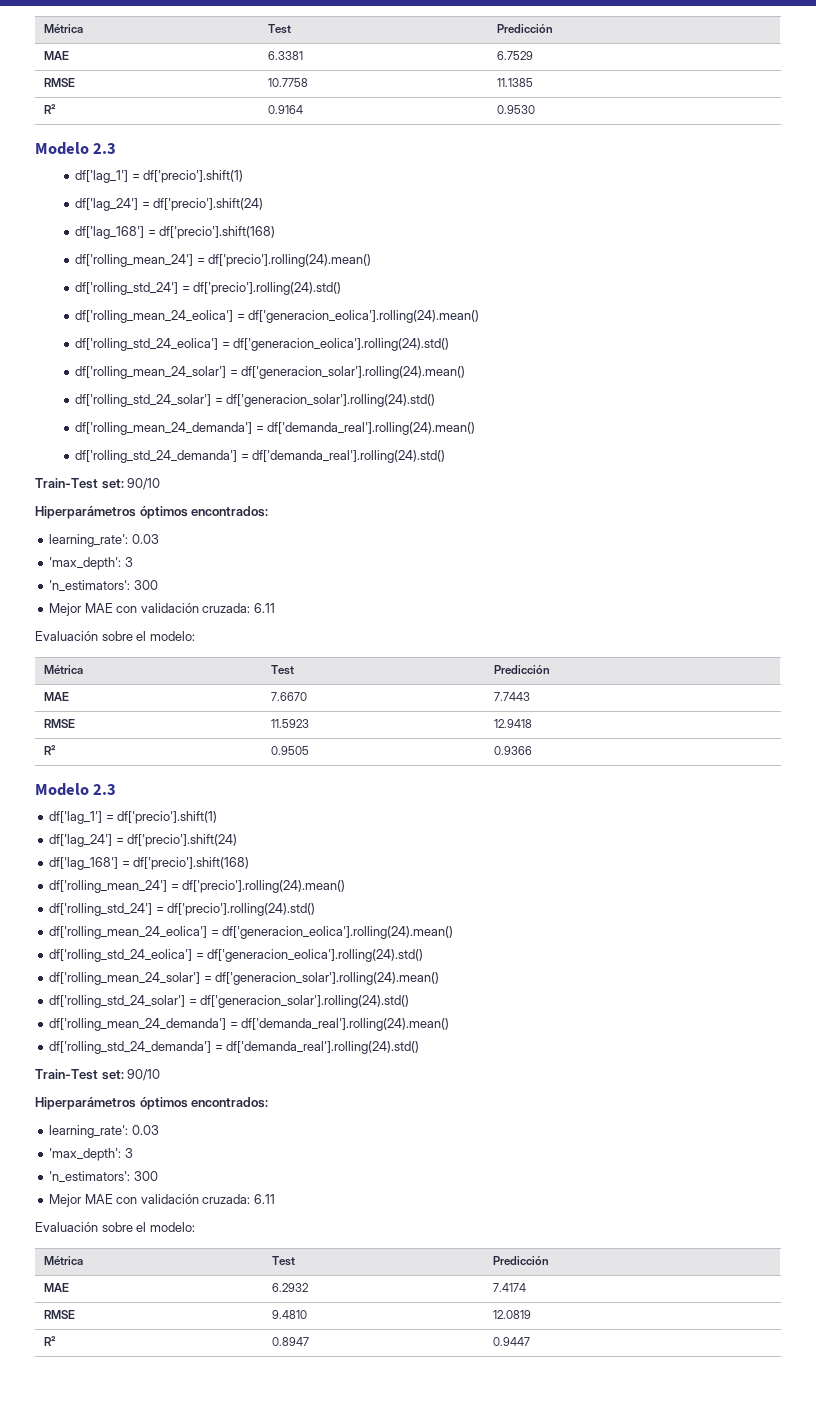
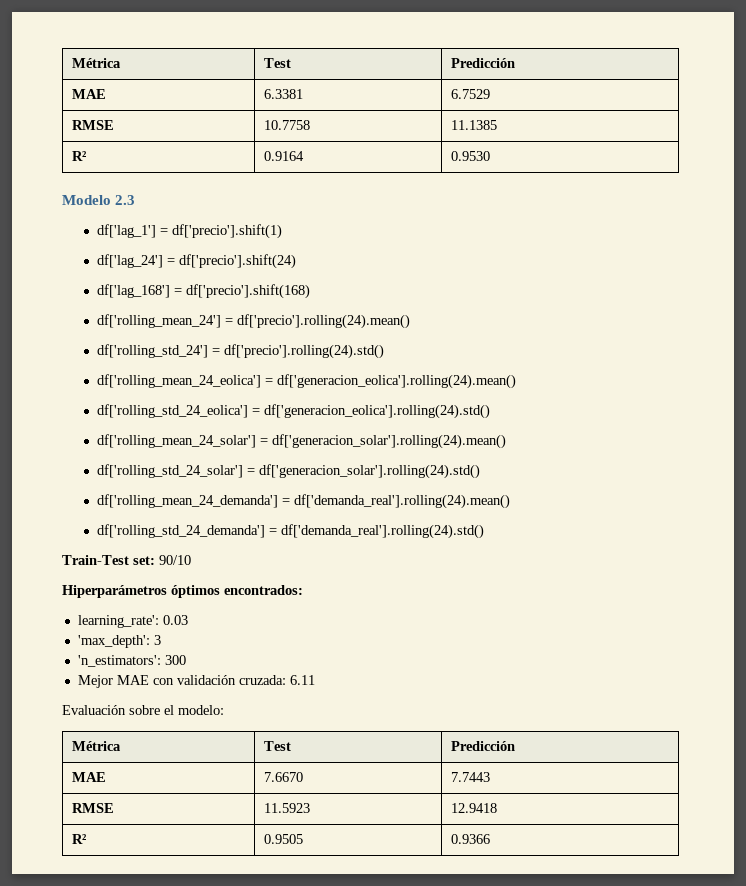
[35,783,117,796] [49,811,218,824] [49,834,238,847] [49,857,250,870] [49,880,346,893] [49,903,316,916] [49,926,454,939] [49,949,424,962] [49,972,440,985] [49,995,410,1008] [49,1018,450,1031] [49,1041,420,1054] [35,1069,161,1081] [35,1097,269,1110] [49,1125,159,1138] [49,1148,133,1161] [49,1171,158,1183] [49,1194,275,1207] [35,1222,195,1232] [43,1256,83,1265] [271,1256,295,1266] [492,1256,549,1265] [43,1283,69,1292] [271,1283,308,1292] [492,1283,526,1292] [43,1310,75,1319] [271,1310,307,1319] [492,1310,531,1319] [43,1336,56,1346] [271,1337,309,1346] [492,1337,530,1346] // Modelo 2.3 // df['lag_1'] = df['precio'].shift(1) // df['lag_24'] = df['precio'].shift(24) // df['lag_168'] = df['precio'].shift(168) // df['rolling_mean_24'] = df['precio'].rolling(24).mean() // df['rolling_std_24'] = df['precio'].rolling(24).std() // df['rolling_mean_24_eolica'] = df['generacion_eolica'].rolling(24).mean() // df['rolling_std_24_eolica'] = df['generacion_eolica'].rolling(24).std() // df['rolling_mean_24_solar'] = df['generacion_solar'].rolling(24).mean() // df['rolling_std_24_solar'] = df['generacion_solar'].rolling(24).std() // df['rolling_mean_24_demanda'] = df['demanda_real'].rolling(24).mean() // df['rolling_std_24_demanda'] = df['demanda_real'].rolling(24).std() // Train-Test set: 90/10 // Hiperparámetros óptimos encontrados: // learning_rate': 0.03 // 'max_depth': 3 // 'n_estimators': 300 // Mejor MAE con validación cruzada: 6.11 // Evaluación sobre el modelo: // Métrica | Test | Predicción // MAE | 6.2932 | 7.4174 // RMSE | 9.4810 | 12.0819 // R² | 0.8947 | 0.9447 -> (491, 839) none

